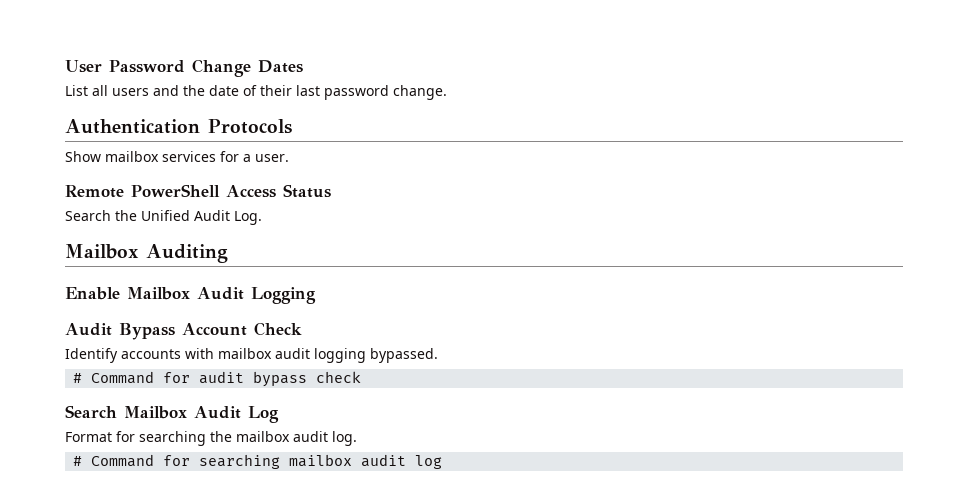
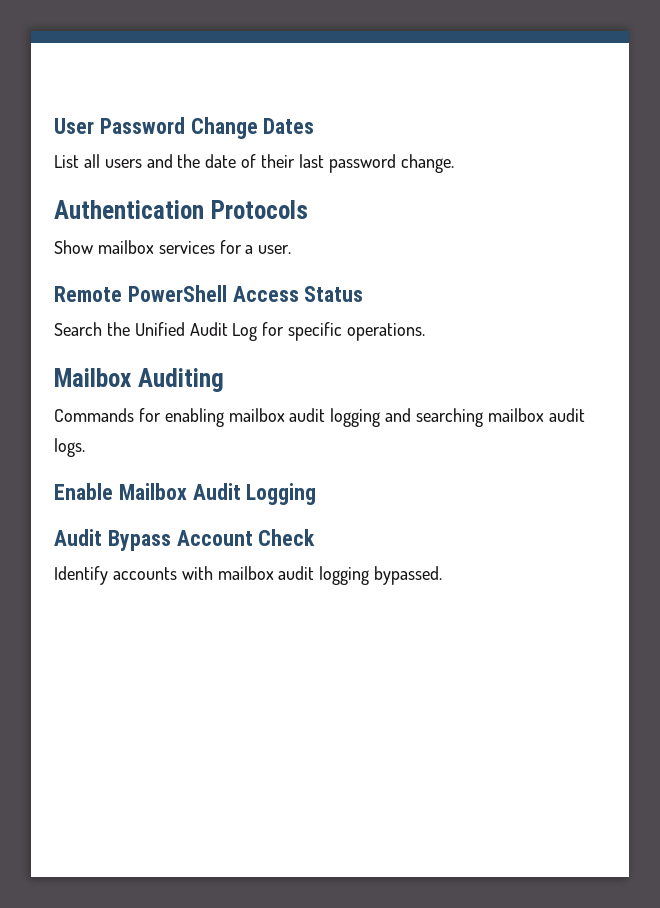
[234,211,262,225] [65,244,228,263] Log. // Mailbox Auditing -> [232,322,426,341] [54,368,224,392] [54,408,585,427] [54,438,85,457] Log for specific operations. // Mailbox Auditing // Commands for enabling mailbox audit logging and searching mailbox audit logs.
[73,371,362,387] [65,405,279,423] [65,431,357,446] [73,454,443,469] // # Command for audit bypass check // Search Mailbox Audit Log // Format for searching the mailbox audit log. // # Command for searching mailbox audit log -> (443, 575) none

